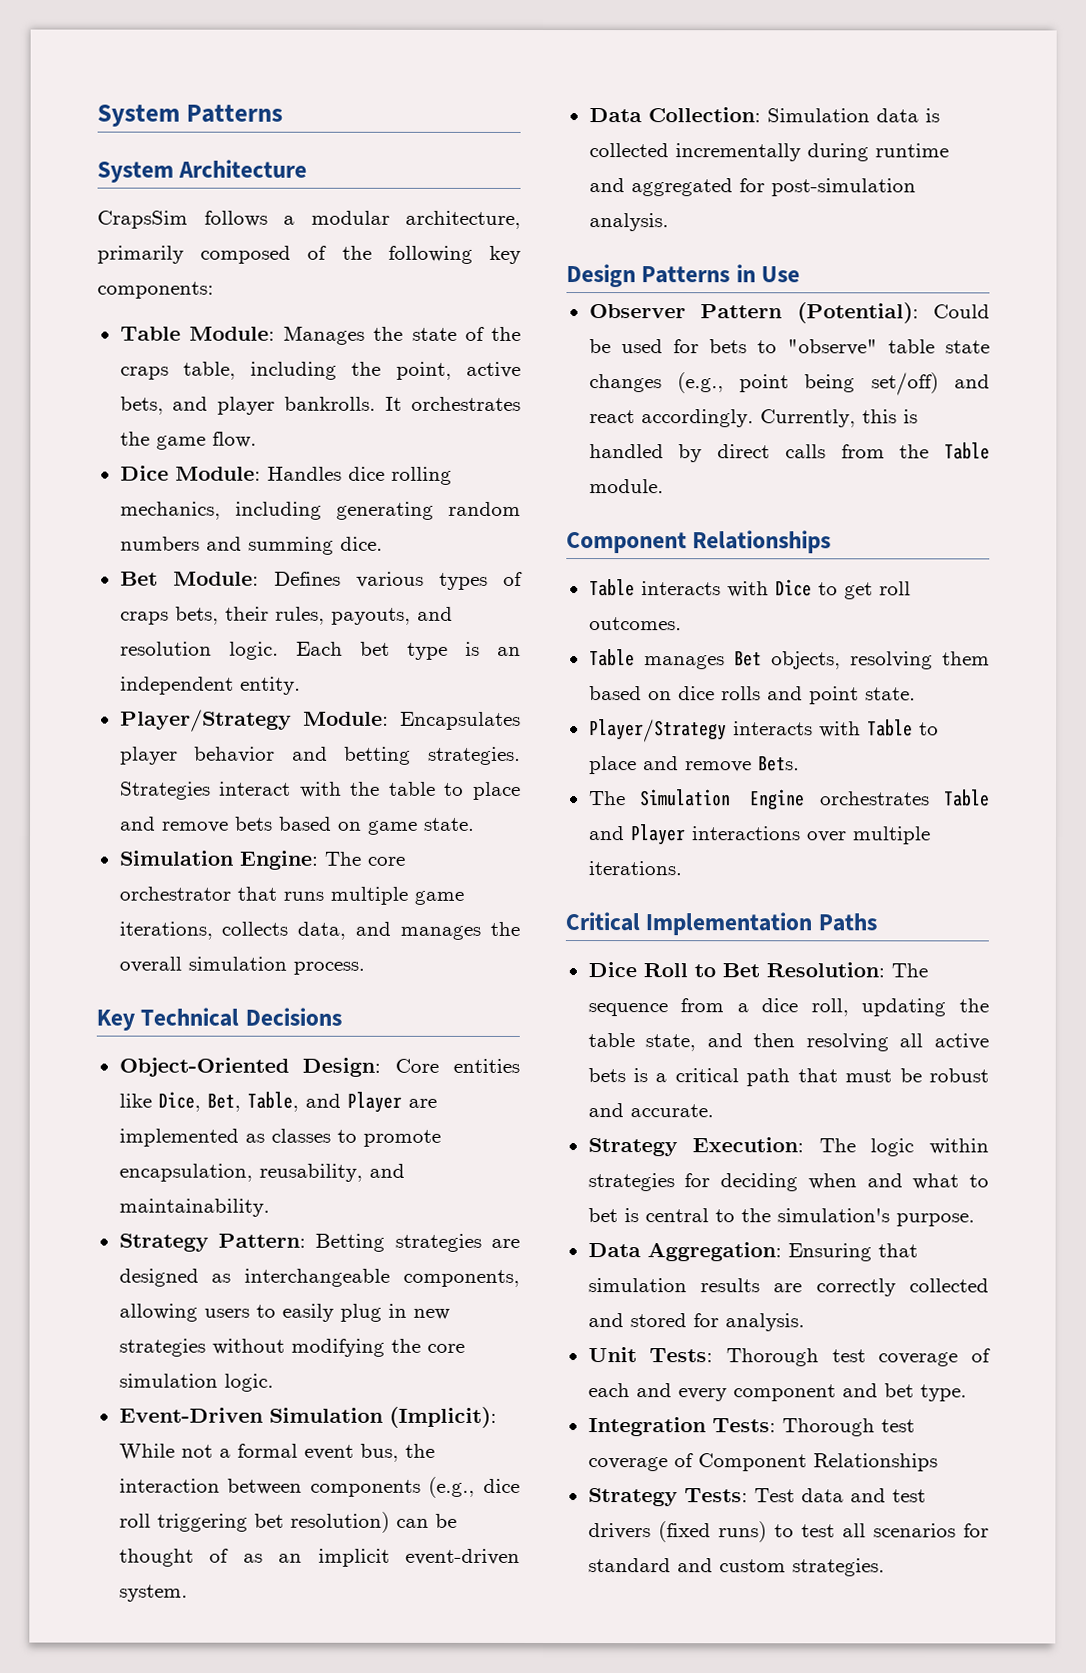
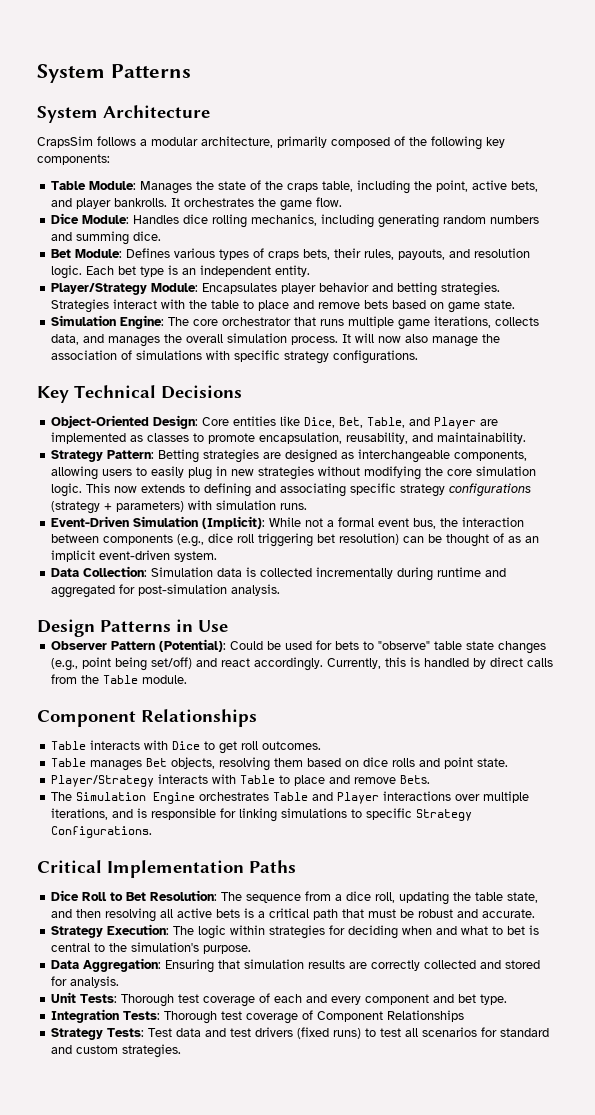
(365, 968) none -> [342,333,501,347] [51,350,419,364] It will now also manage the association of simulations with specific strategy configurations.
(274, 1382) none -> [86,483,532,497] [51,500,308,514] This now extends to defining and associating specific strategy configurations (strategy + parameters) with simulation runs.
[587,861,682,876] iterations. -> [51,808,473,822] [51,826,153,838] iterations, and is responsible for linking simulations to specific Strategy Configurations.

